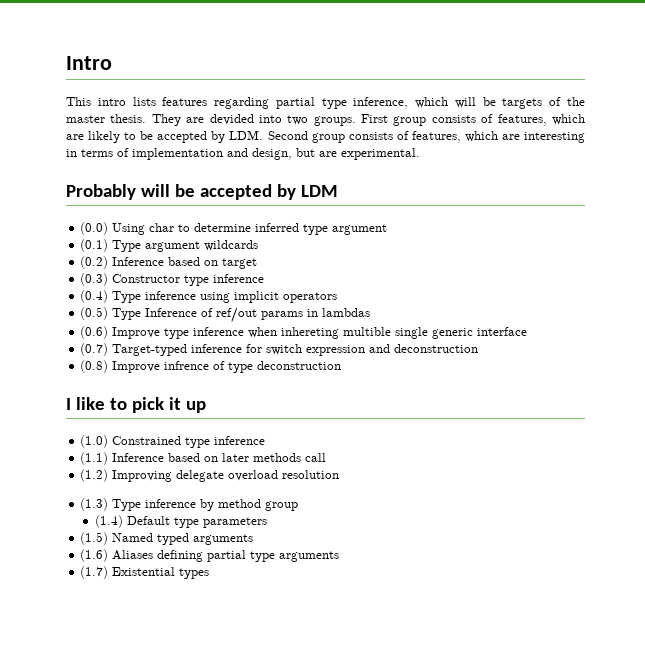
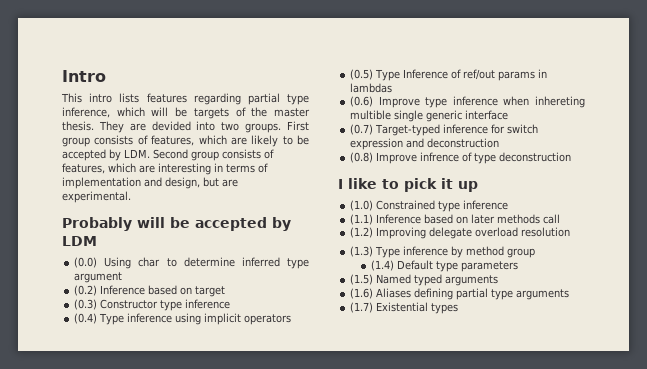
[80,239,259,252] // (0.1) Type argument wildcards -> (123, 277) none

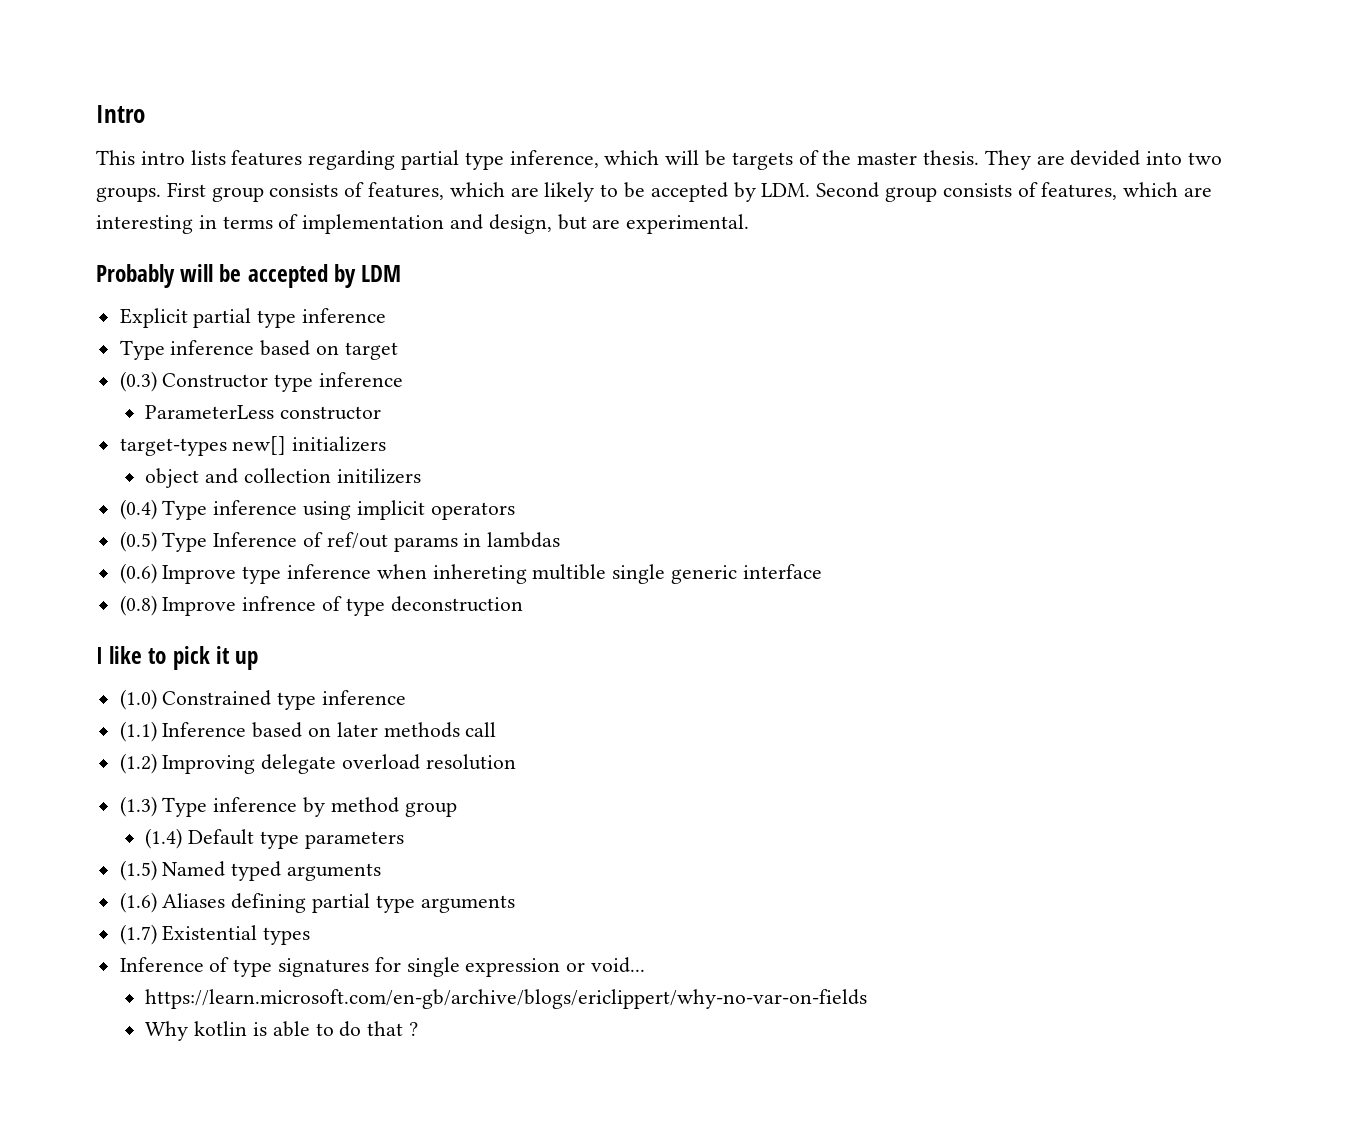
[74,257,309,269] [74,272,123,283] [74,285,146,296] (0.0) Using char to determine inferred type argument // (0.2) Inference -> [119,308,387,328] [119,340,255,360] Explicit partial type inference // Type inference
(231, 304) none -> [145,405,382,420] [119,436,387,456] [145,468,421,488] // ParameterLess constructor // target-types new[] initializers // object and collection initilizers
[350,124,539,136] [350,138,500,150] // (0.7) Target-typed inference for switch expression and deconstruction -> (822, 571) none
(459, 308) none -> [119,957,646,977] [145,989,868,1009] [145,1021,419,1041] // Inference of type signatures for single expression or void... // https://learn.microsoft.com/en-gb/archive/blogs/ericlippert/why-no-var-on-fields // Why kotlin is able to do that ?

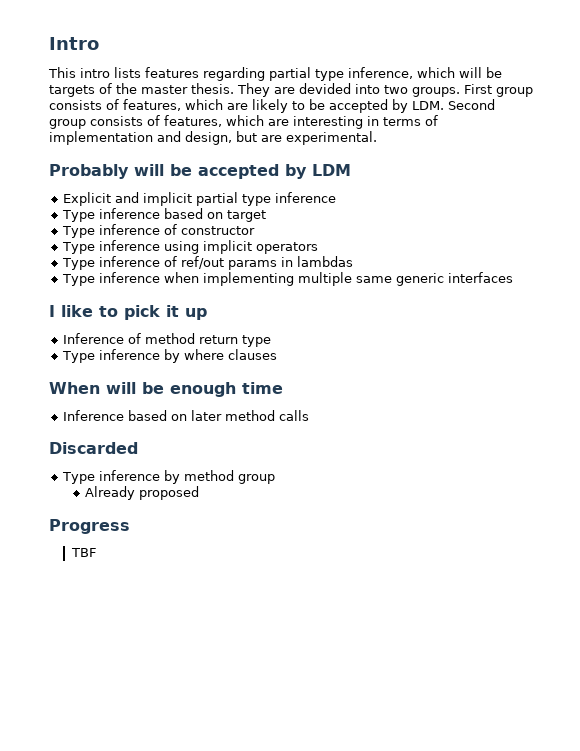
(188, 318) none -> [114,192,192,206] and implicit
[119,371,404,392] [145,405,275,419] (0.3) Constructor type inference // ParameterLess -> [61,224,177,238] Type inference of
[119,436,387,456] [145,468,421,488] [119,499,157,520] target-types new[] initializers // object and collection initilizers // (0.4) -> (255, 230) none
[119,531,298,552] (0.5) Type Inference -> [61,256,160,270] Type inference
[119,563,822,584] [119,595,523,616] (0.6) Improve type inference when inhereting multible single generic interface // (0.8) Improve infrence of type deconstruction -> [61,272,513,286] Type inference when implementing multiple same generic interfaces
[119,689,407,710] [119,721,497,742] [119,753,516,774] [119,796,157,817] (1.0) Constrained type inference // (1.1) Inference based on later methods call // (1.2) Improving delegate overload resolution // (1.3) -> [62,333,271,347] [61,349,277,363] [49,382,283,397] [62,410,309,421] [49,442,138,454] Inference of method return type // Type inference by where clauses // When will be enough time // Inference based on later method calls // Discarded //
[145,828,404,849] [119,860,382,881] [119,892,515,913] [119,924,311,945] [119,957,646,977] [145,989,868,1009] [145,1021,419,1041] (1.4) Default type parameters // (1.5) Named typed arguments // (1.6) Aliases defining partial type arguments // (1.7) Existential types // Inference of type signatures for single expression or void... // https://learn.microsoft.com/en-gb/archive/blogs/ericlippert/why-no-var-on-fields // Why kotlin is able to do that ? -> [85,486,200,500] [49,519,130,534] [70,548,96,557] Already proposed // Progress // TBF

